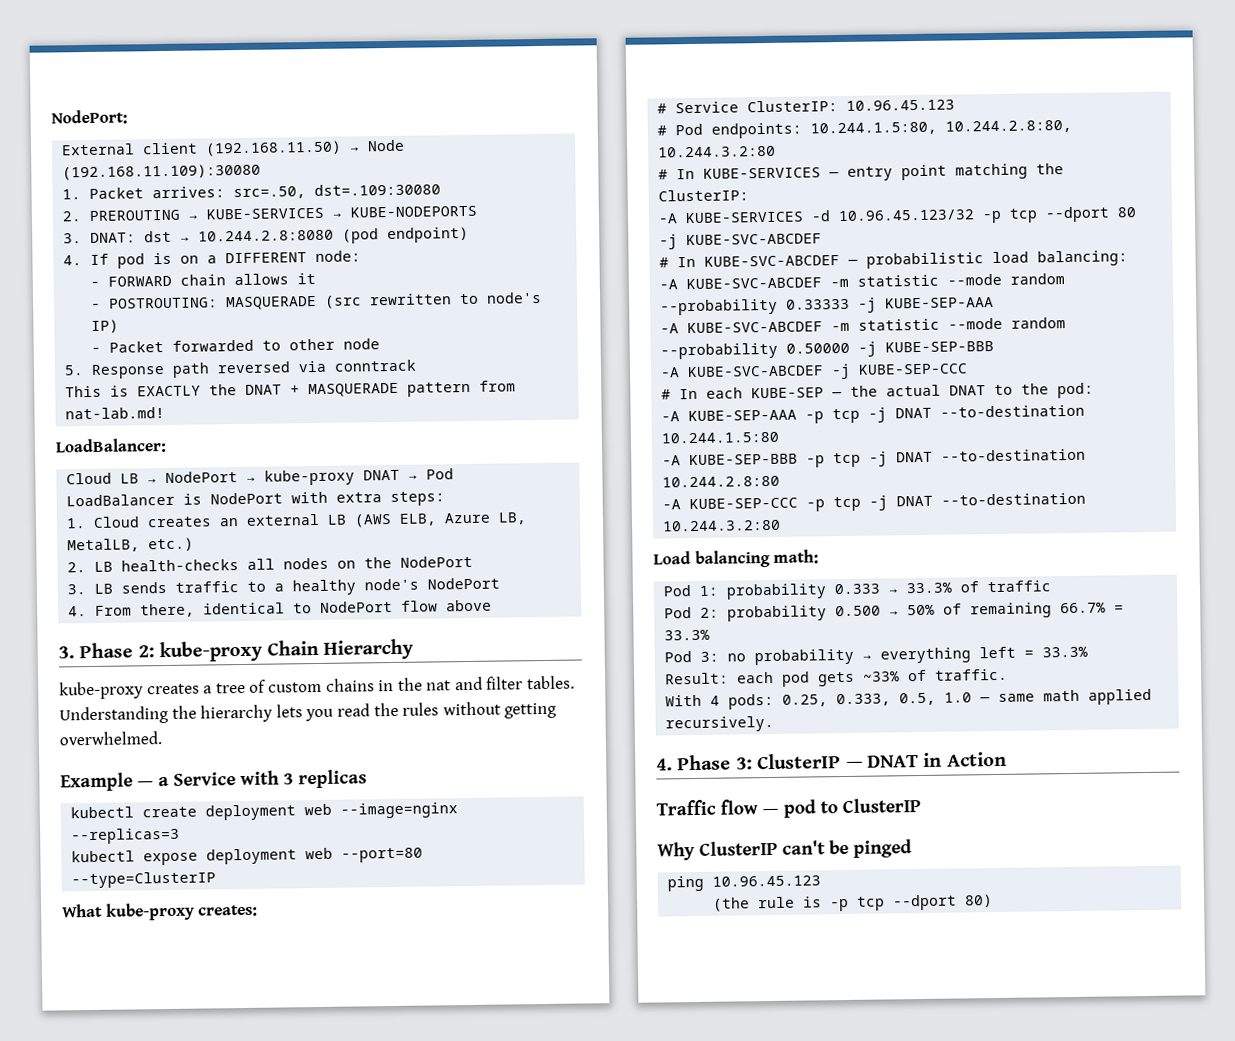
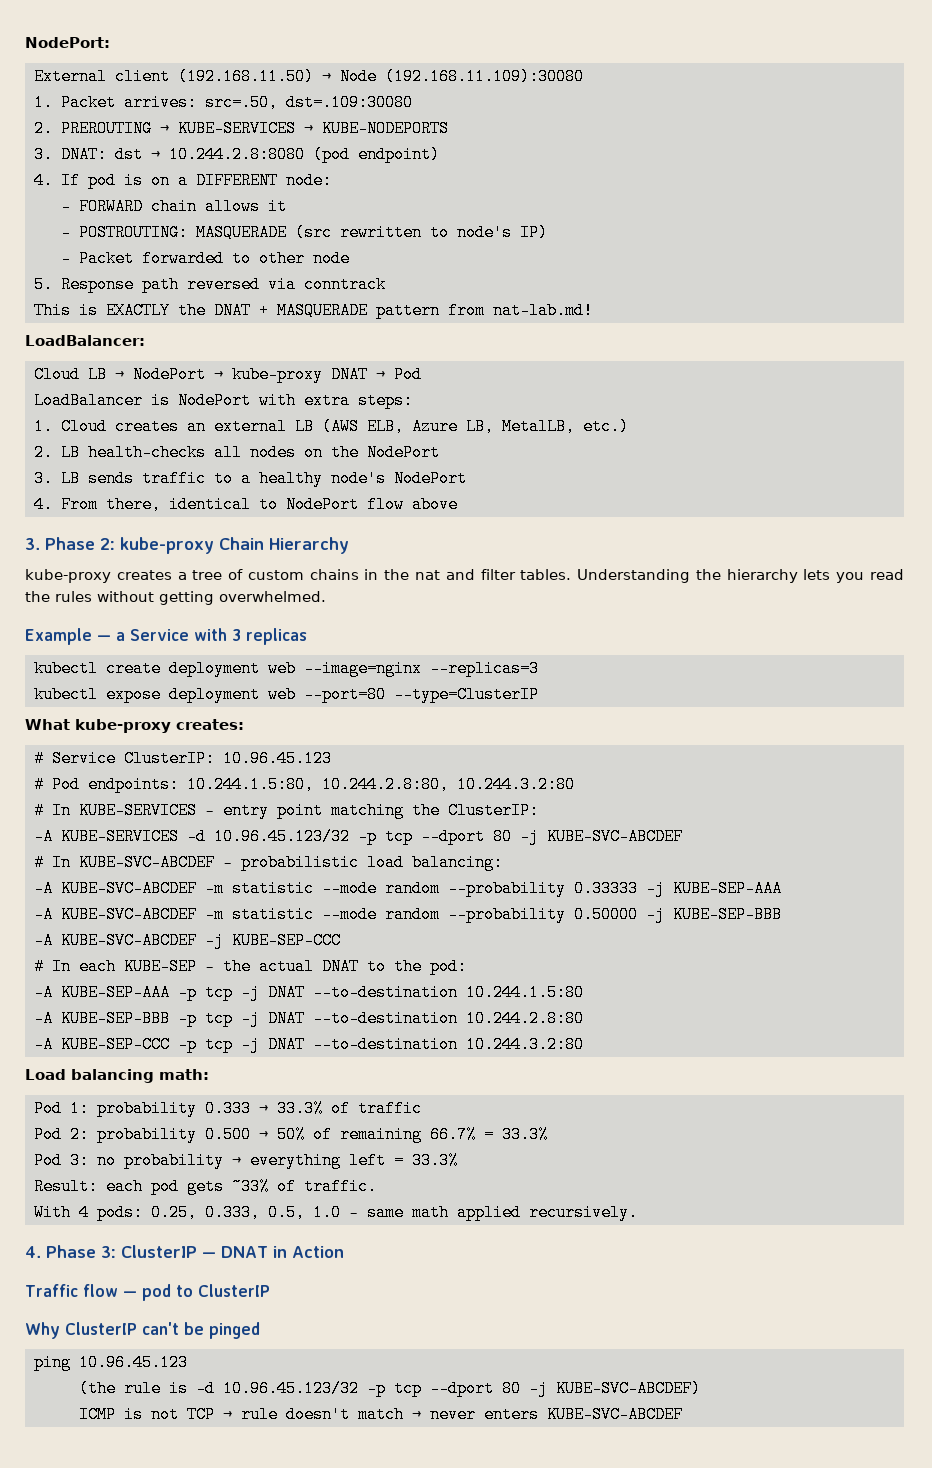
[830,894,994,912] -p tcp --dport 80) -> [196,1380,701,1397] [79,1406,683,1423] -d 10.96.45.123/32 -p tcp --dport 80 -j KUBE-SVC-ABCDEF) // ICMP is not TCP → rule doesn't match → never enters KUBE-SVC-ABCDEF

